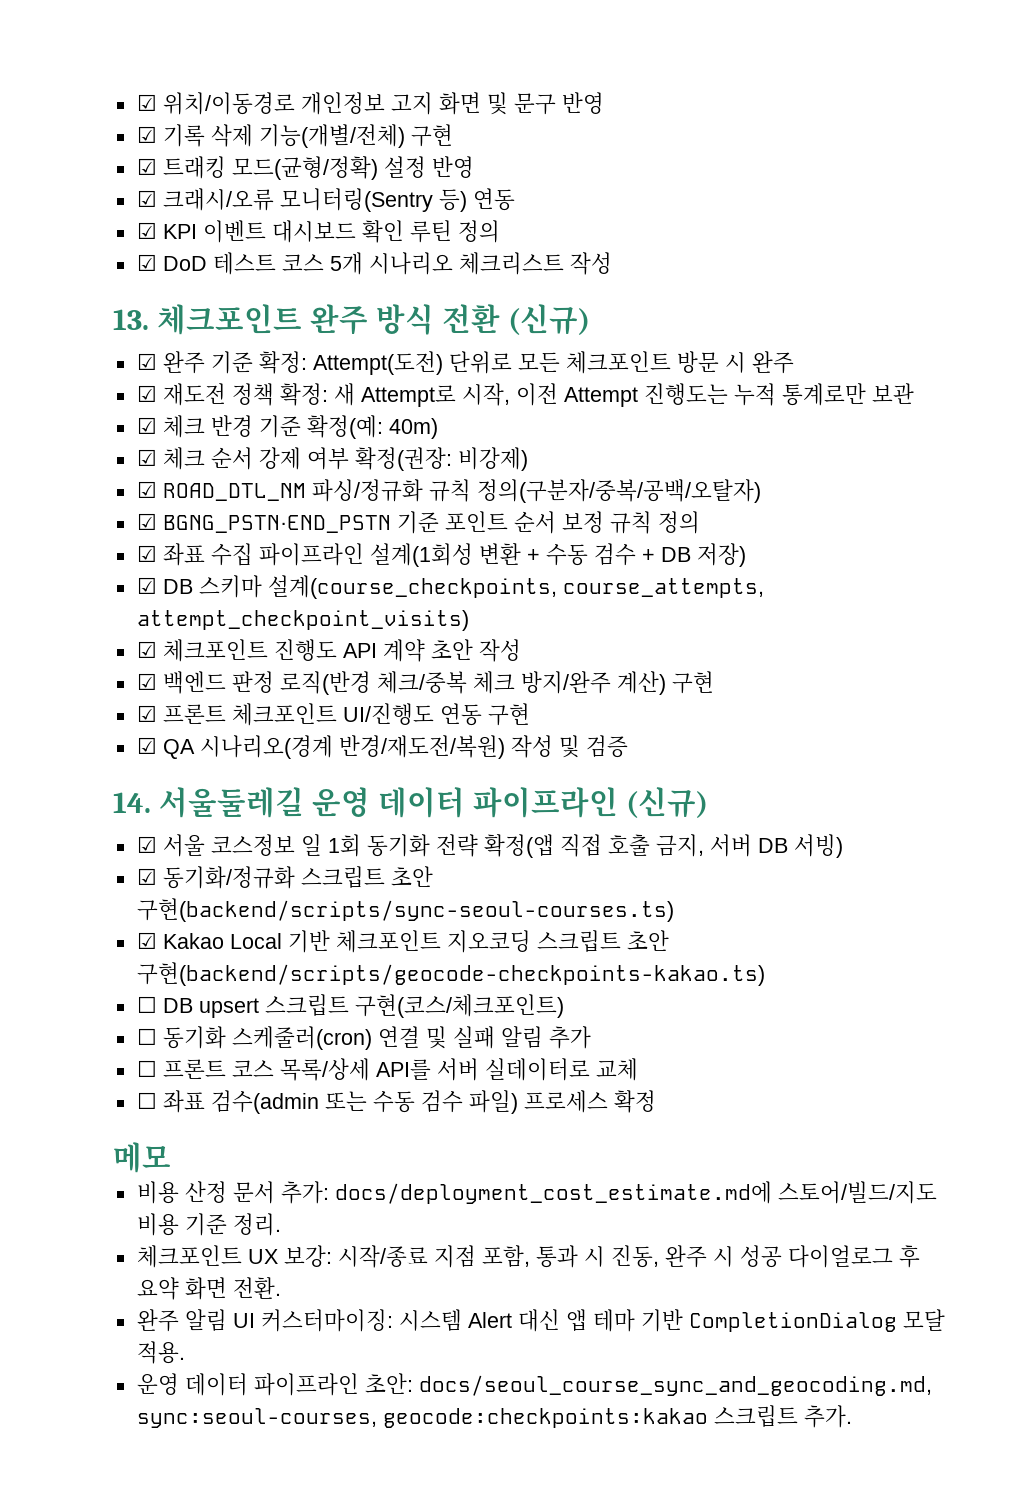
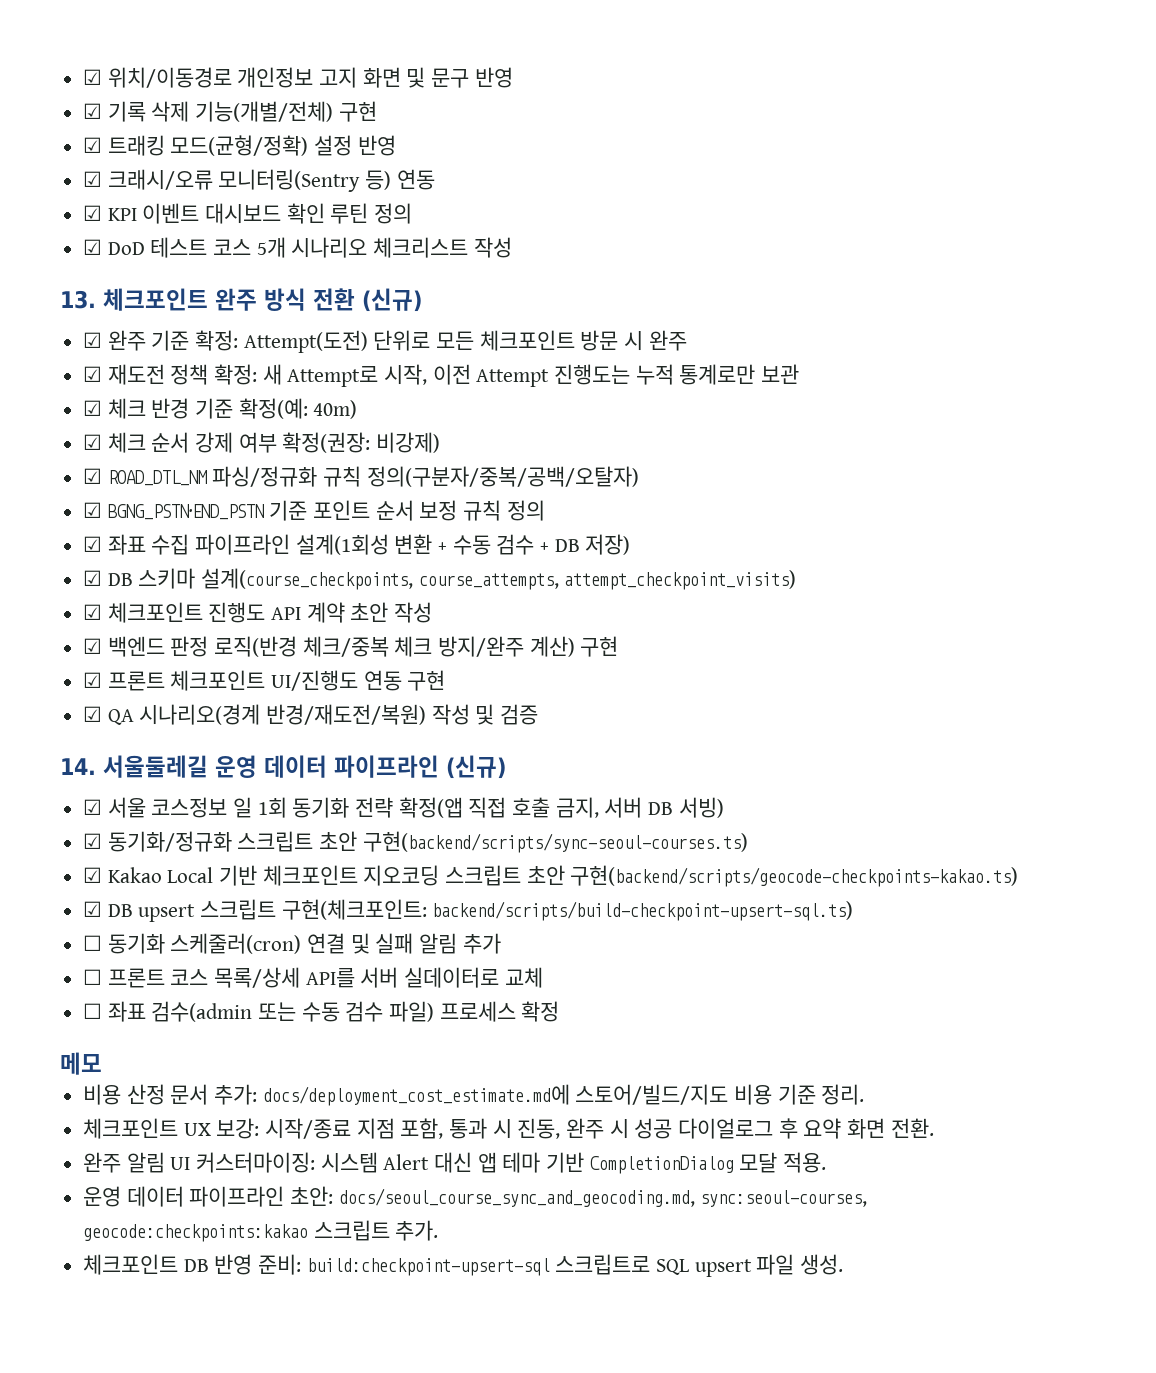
[136,996,157,1013] ☐ -> [83,901,103,917] ☑
[354,994,564,1018] 구현(코스/체크포인트) -> [281,899,854,921] 구현(체크포인트: backend/scripts/build-checkpoint-upsert-sql.ts)
(852, 1416) none -> [83,1254,844,1277] // 체크포인트 DB 반영 준비: build:checkpoint-upsert-sql 스크립트로 SQL upsert 파일 생성.

